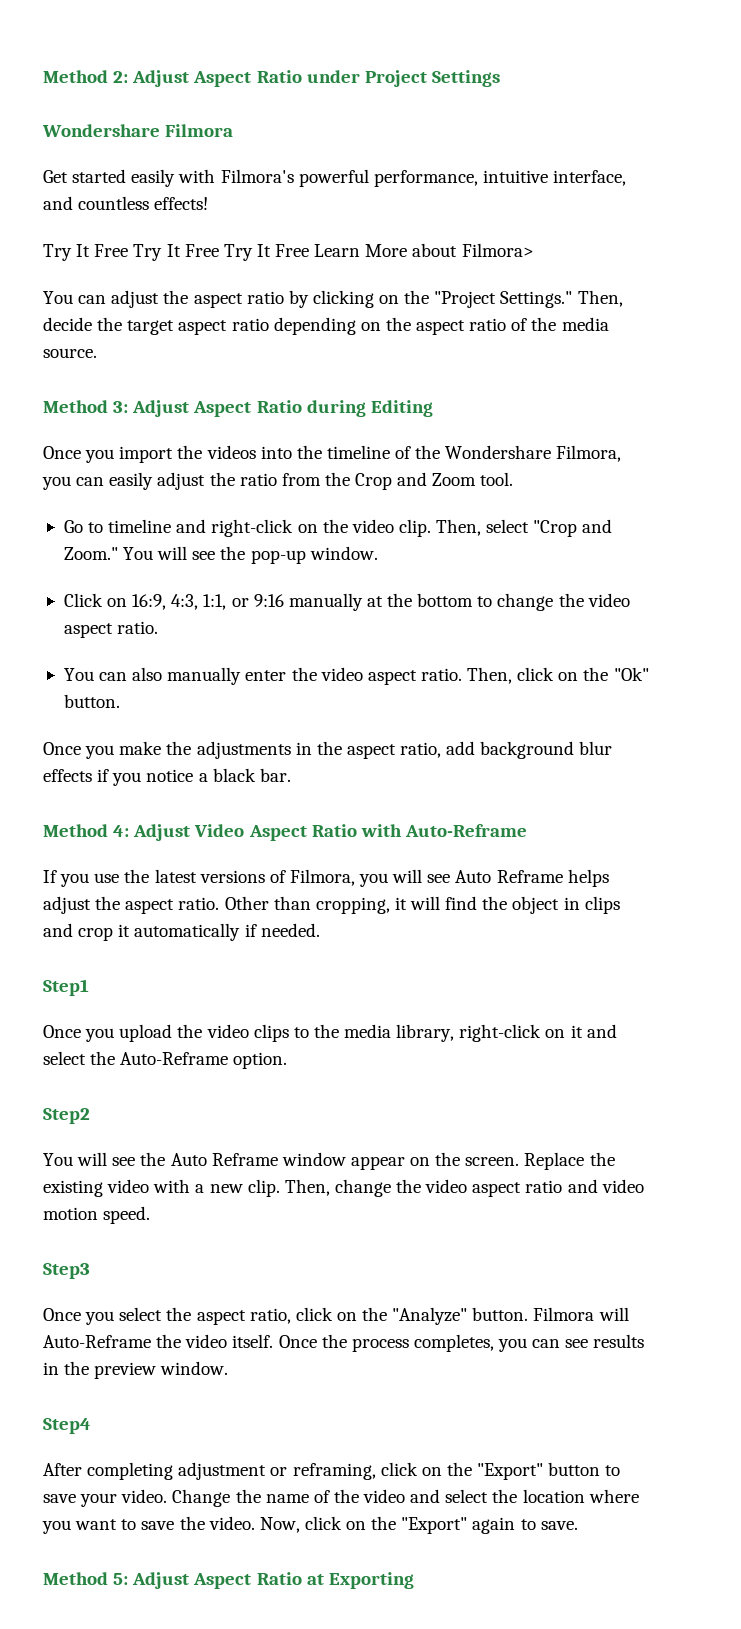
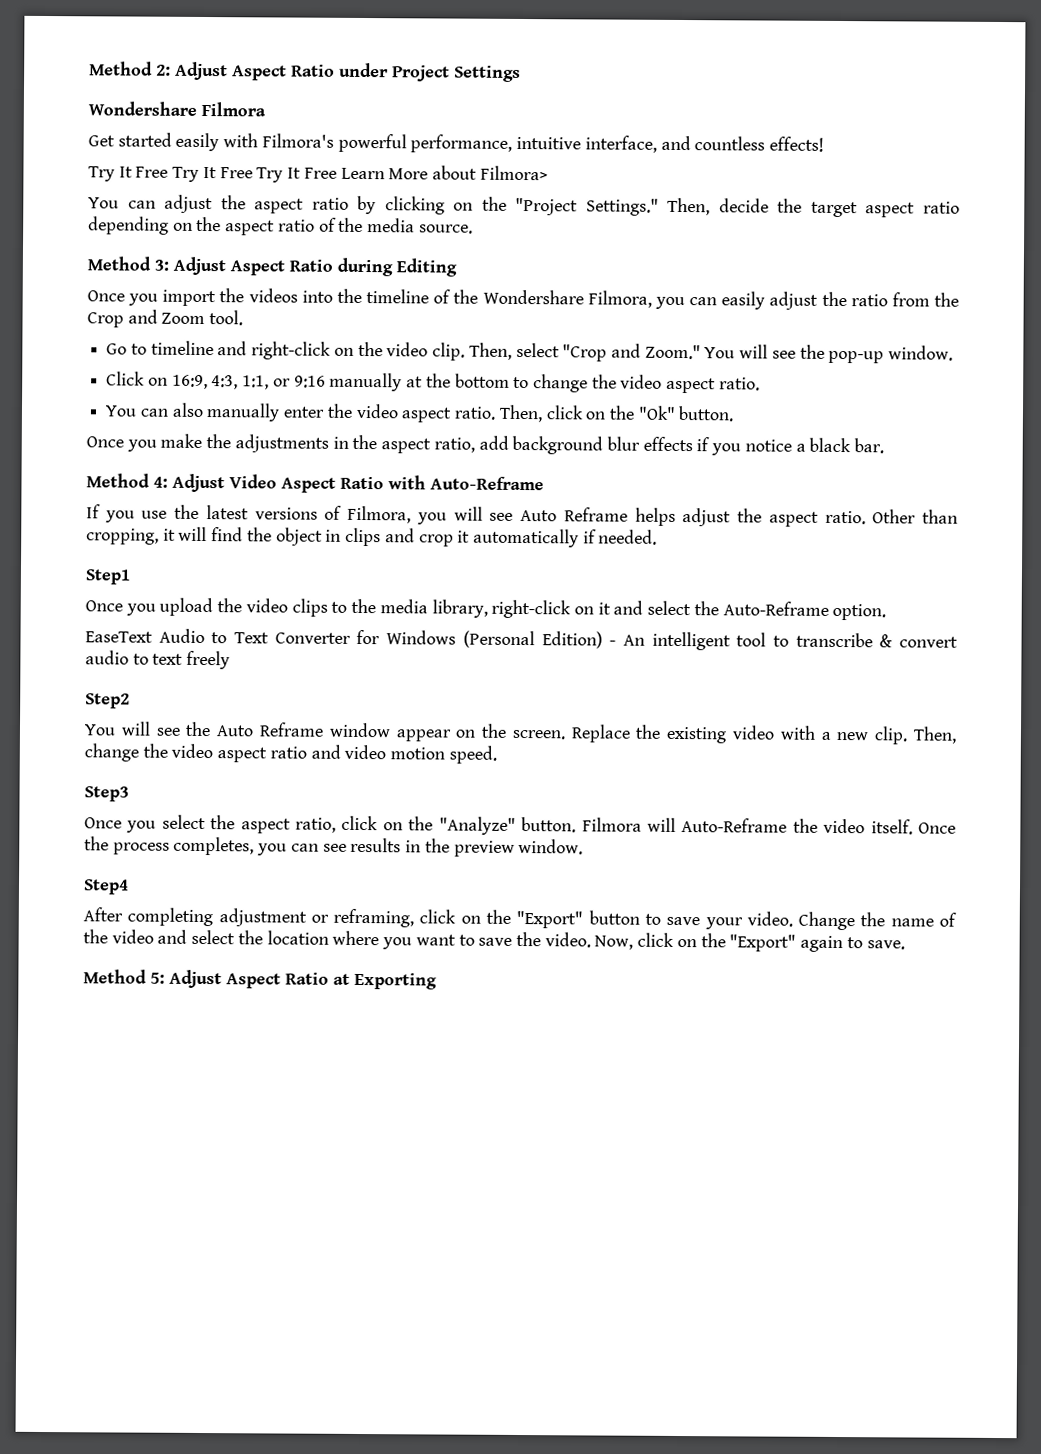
(288, 1060) none -> [85,628,958,651] [85,650,231,670] // EaseText Audio to Text Converter for Windows (Personal Edition) - An intelligent tool to transcribe & convert audio to text freely

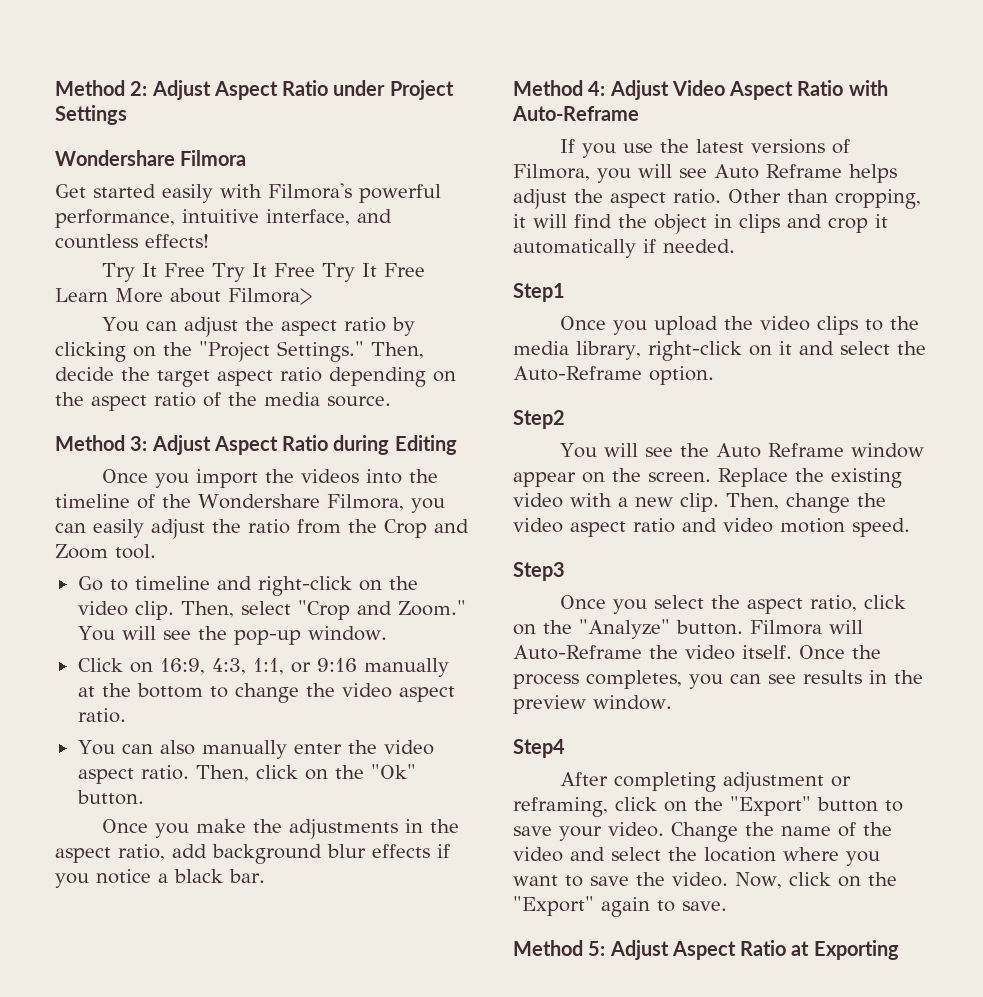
[85,628,958,651] [85,650,231,670] // EaseText Audio to Text Converter for Windows (Personal Edition) - An intelligent tool to transcribe & convert audio to text freely -> (714, 375) none

